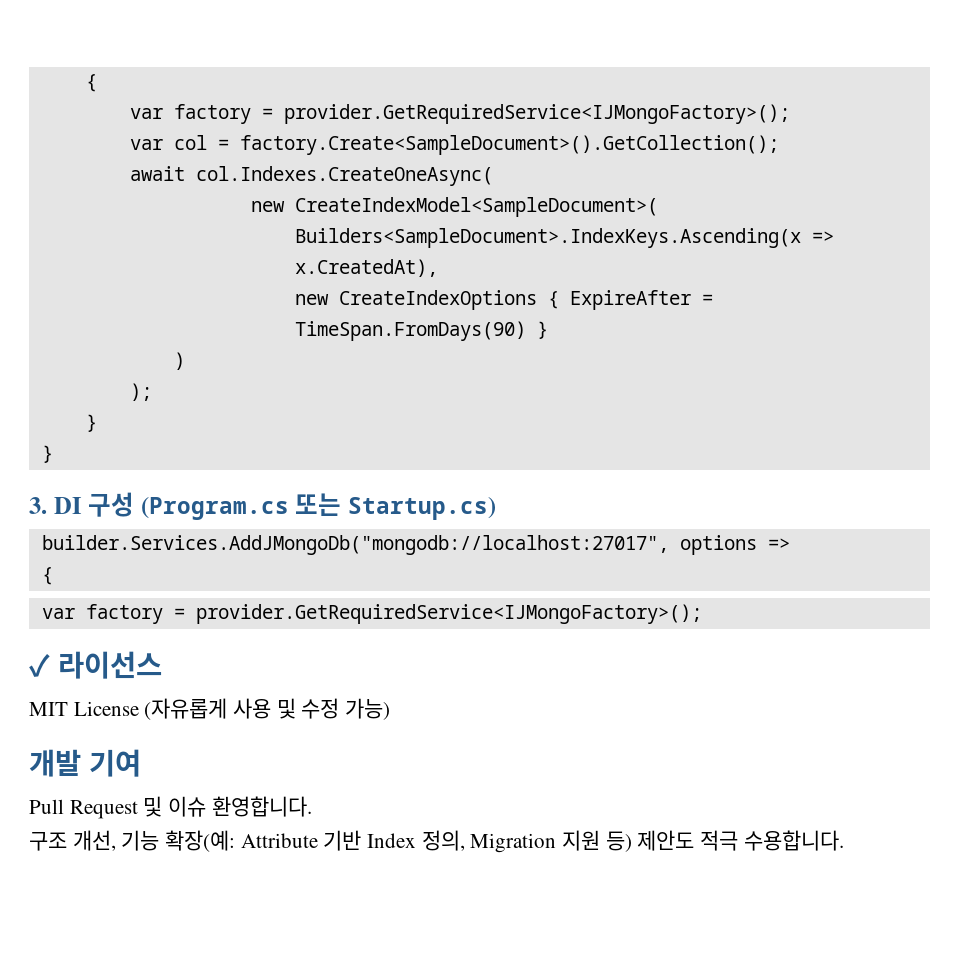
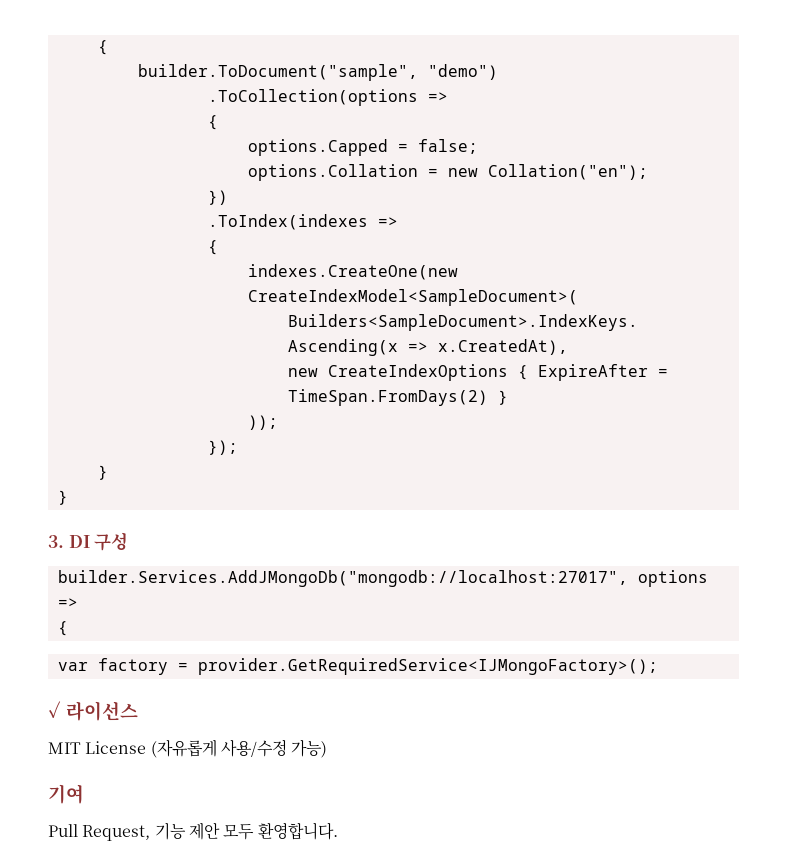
[85,74,97,92] [129,104,790,124] [129,135,779,155] [129,166,493,186] [250,201,285,212] { // var factory = provider.GetRequiredService<IJMongoFactory>(); // var col = factory.Create<SampleDocument>().GetCollection(); // await col.Indexes.CreateOneAsync( // new -> [97,40,108,55] [137,64,498,81] [207,89,448,106] [207,115,218,130] [247,139,478,156] [247,164,648,181] [207,190,228,205] [207,214,398,230] [207,240,218,255] [247,264,458,280] { // builder.ToDocument("sample", "demo") // .ToCollection(options => // { // options.Capped = false; // options.Collation = new Collation("en"); // }) // .ToIndex(indexes => // { // indexes.CreateOne(new
[294,321,548,341] [173,352,185,370] [129,383,152,401] TimeSpan.FromDays(90) } // ) // ); -> [287,389,508,406] [247,415,278,430] [207,440,238,455] TimeSpan.FromDays(2) } // )); // });
[140,493,497,520] (Program.cs 또는 Startup.cs) -> (129, 541) none
[233,698,340,719] 사용 및 수정 -> [220,739,287,757] 사용/수정
[29,749,81,777] 개발 -> (328, 748) none
[69,796,312,819] [29,830,844,853] Request 및 이슈 환영합니다. // 구조 개선, 기능 확장(예: Attribute 기반 Index 정의, Migration 지원 등) 제안도 적극 수용합니다. -> [82,822,338,841] Request, 기능 제안 모두 환영합니다.

